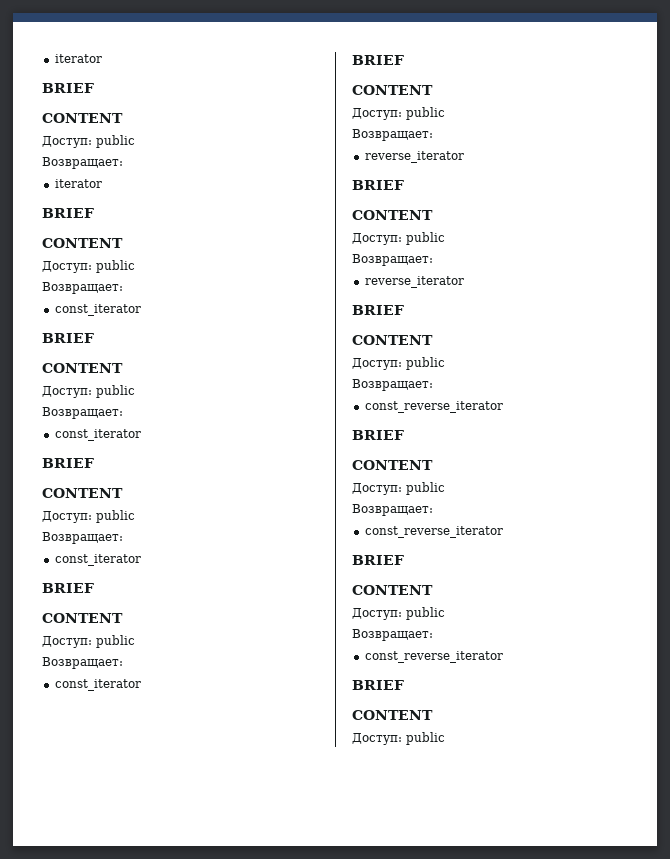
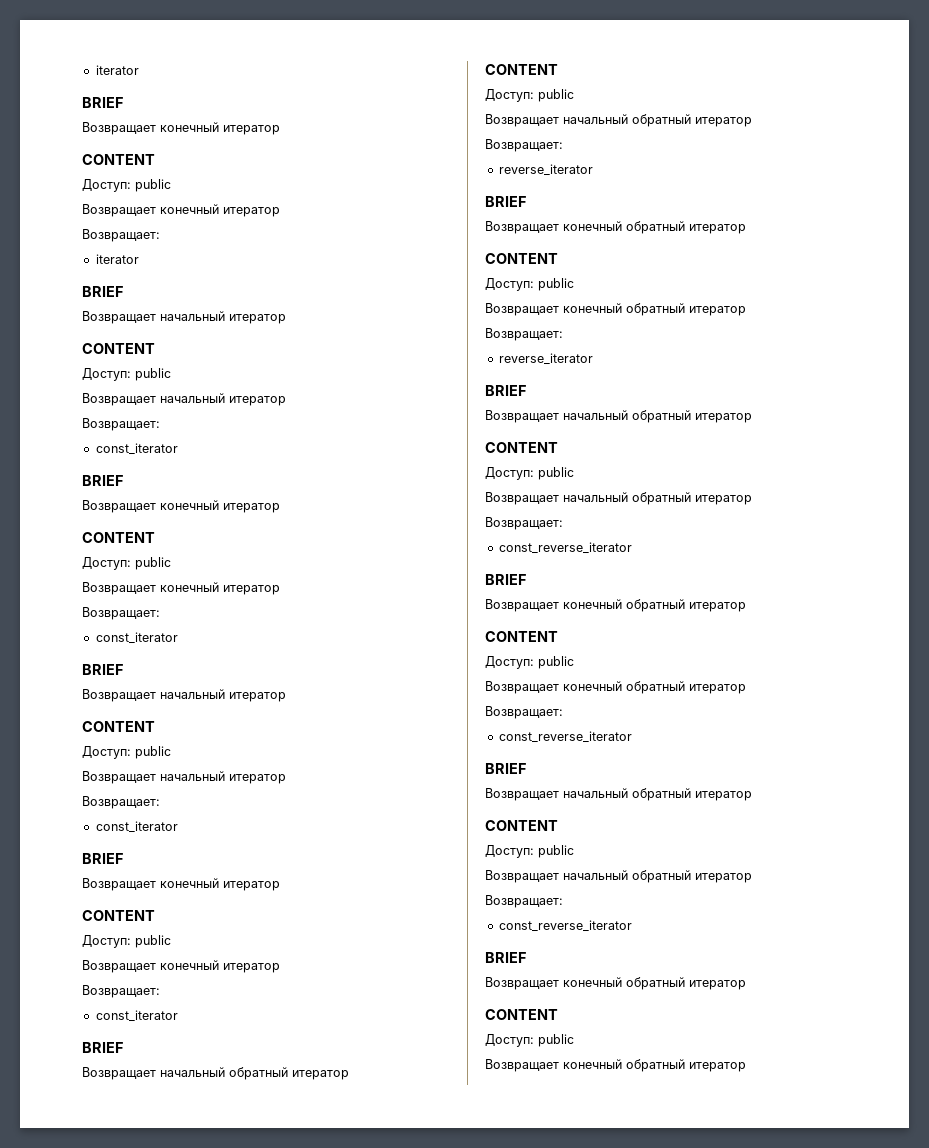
[54,54,102,63] [42,83,94,93] [42,113,123,123] [42,135,135,148] iterator // BRIEF // CONTENT // Доступ: public -> [95,65,139,75] [82,97,124,108] [82,122,280,135] [82,154,155,165] [82,179,171,192] [82,204,280,217] iterator // BRIEF // Возвращает конечный итератор // CONTENT // Доступ: public // Возвращает конечный итератор
[42,238,123,248] [42,260,135,273] [42,282,123,294] [54,304,141,316] [42,333,94,343] [42,363,123,373] [42,385,135,398] [42,407,123,419] [54,429,141,441] [42,458,94,468] [42,488,123,498] [42,510,135,523] [42,532,123,544] [54,554,141,566] [42,583,94,593] [42,613,123,623] [42,635,135,648] [42,657,123,669] [54,679,141,691] [352,55,404,65] [352,85,433,95] [352,107,445,120] [352,129,433,141] [364,151,464,163] [352,180,404,190] [352,210,433,220] [352,232,445,245] [352,254,433,266] [364,276,464,288] [352,305,404,315] [352,335,433,345] [352,357,445,370] [352,379,433,391] [364,401,503,413] [352,430,404,440] [352,460,433,470] [352,482,445,495] [352,504,433,516] [364,526,503,538] [352,555,404,565] [352,585,433,595] [352,607,445,620] [352,629,433,641] [364,651,503,663] [352,680,404,690] [352,710,433,720] [352,732,445,745] // CONTENT // Доступ: public // Возвращает: // const_iterator // BRIEF // CONTENT // Доступ: public // Возвращает: // const_iterator // BRIEF // CONTENT // Доступ: public // Возвращает: // const_iterator // BRIEF // CONTENT // Доступ: public // Возвращает: // const_iterator // BRIEF // CONTENT // Доступ: public // Возвращает: // reverse_iterator // BRIEF // CONTENT // Доступ: public // Возвращает: // reverse_iterator // BRIEF // CONTENT // Доступ: public // Возвращает: // const_reverse_iterator // BRIEF // CONTENT // Доступ: public // Возвращает: // const_reverse_iterator // BRIEF // CONTENT // Доступ: public // Возвращает: // const_reverse_iterator // BRIEF // CONTENT // Доступ: public -> [82,311,286,324] [82,343,155,354] [82,368,171,381] [82,393,286,406] [82,418,160,431] [95,443,178,455] [82,475,124,486] [82,500,280,513] [82,532,155,543] [82,557,171,570] [82,582,280,595] [82,607,160,620] [95,632,178,644] [82,664,124,675] [82,689,286,702] [82,721,155,732] [82,746,171,759] [82,771,286,784] [82,796,160,809] [95,821,178,833] [82,853,124,864] [82,878,280,891] [82,910,155,921] [82,935,171,948] [82,960,280,973] [82,985,160,998] [95,1010,178,1022] [82,1042,124,1053] [82,1067,349,1080] [485,64,558,75] [485,89,574,102] [485,114,752,127] [485,139,563,152] [498,164,593,176] [485,196,527,207] [485,221,746,234] [485,253,558,264] [485,278,574,291] [485,303,746,316] [485,328,563,341] [498,353,593,365] [485,385,527,396] [485,410,752,423] [485,442,558,453] [485,467,574,480] [485,492,752,505] [485,517,563,530] [498,542,632,554] [485,574,527,585] [485,599,746,612] [485,631,558,642] [485,656,574,669] [485,681,746,694] [485,706,563,719] [498,731,632,743] [485,763,527,774] [485,788,752,801] [485,820,558,831] [485,845,574,858] [485,870,752,883] [485,895,563,908] [498,920,632,932] [485,952,527,963] [485,977,746,990] [485,1009,558,1020] [485,1034,574,1047] [485,1059,746,1072] // Возвращает начальный итератор // CONTENT // Доступ: public // Возвращает начальный итератор // Возвращает: // const_iterator // BRIEF // Возвращает конечный итератор // CONTENT // Доступ: public // Возвращает конечный итератор // Возвращает: // const_iterator // BRIEF // Возвращает начальный итератор // CONTENT // Доступ: public // Возвращает начальный итератор // Возвращает: // const_iterator // BRIEF // Возвращает конечный итератор // CONTENT // Доступ: public // Возвращает конечный итератор // Возвращает: // const_iterator // BRIEF // Возвращает начальный обратный итератор // CONTENT // Доступ: public // Возвращает начальный обратный итератор // Возвращает: // reverse_iterator // BRIEF // Возвращает конечный обратный итератор // CONTENT // Доступ: public // Возвращает конечный обратный итератор // Возвращает: // reverse_iterator // BRIEF // Возвращает начальный обратный итератор // CONTENT // Доступ: public // Возвращает начальный обратный итератор // Возвращает: // const_reverse_iterator // BRIEF // Возвращает конечный обратный итератор // CONTENT // Доступ: public // Возвращает конечный обратный итератор // Возвращает: // const_reverse_iterator // BRIEF // Возвращает начальный обратный итератор // CONTENT // Доступ: public // Возвращает начальный обратный итератор // Возвращает: // const_reverse_iterator // BRIEF // Возвращает конечный обратный итератор // CONTENT // Доступ: public // Возвращает конечный обратный итератор

